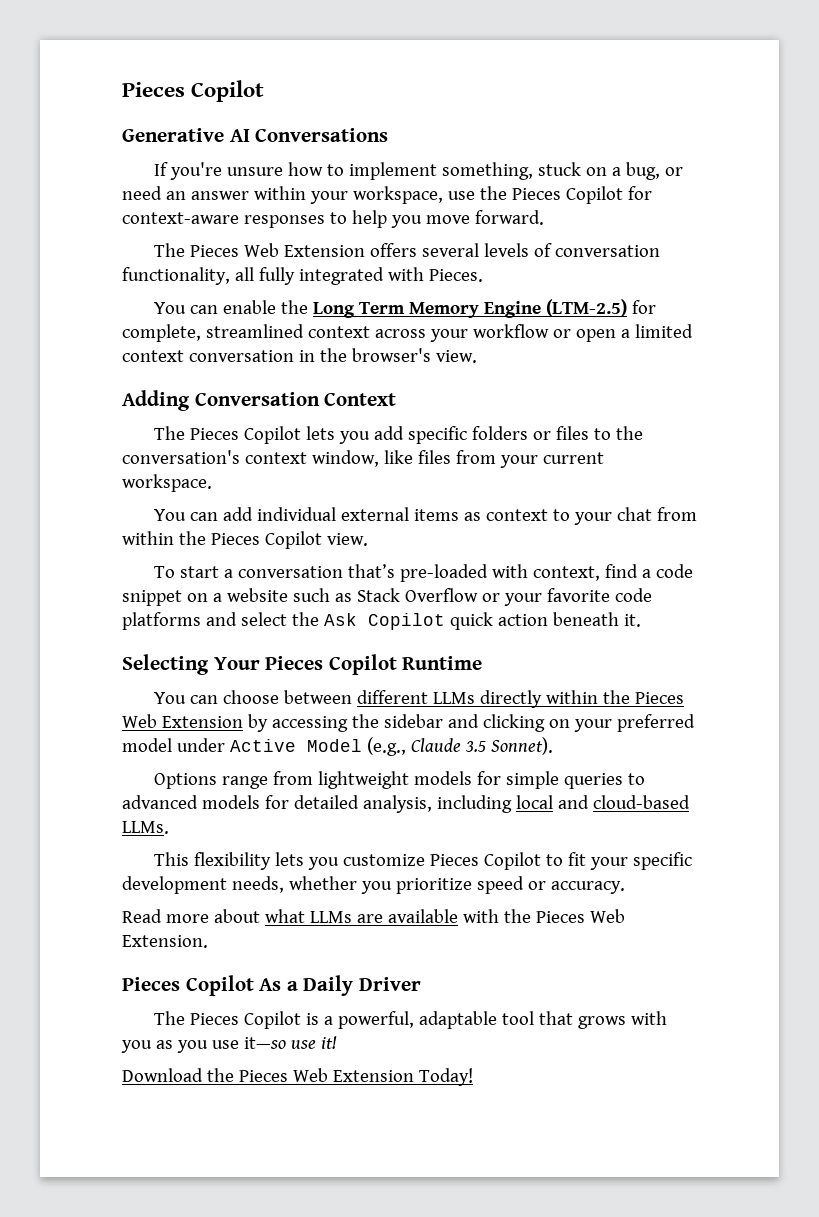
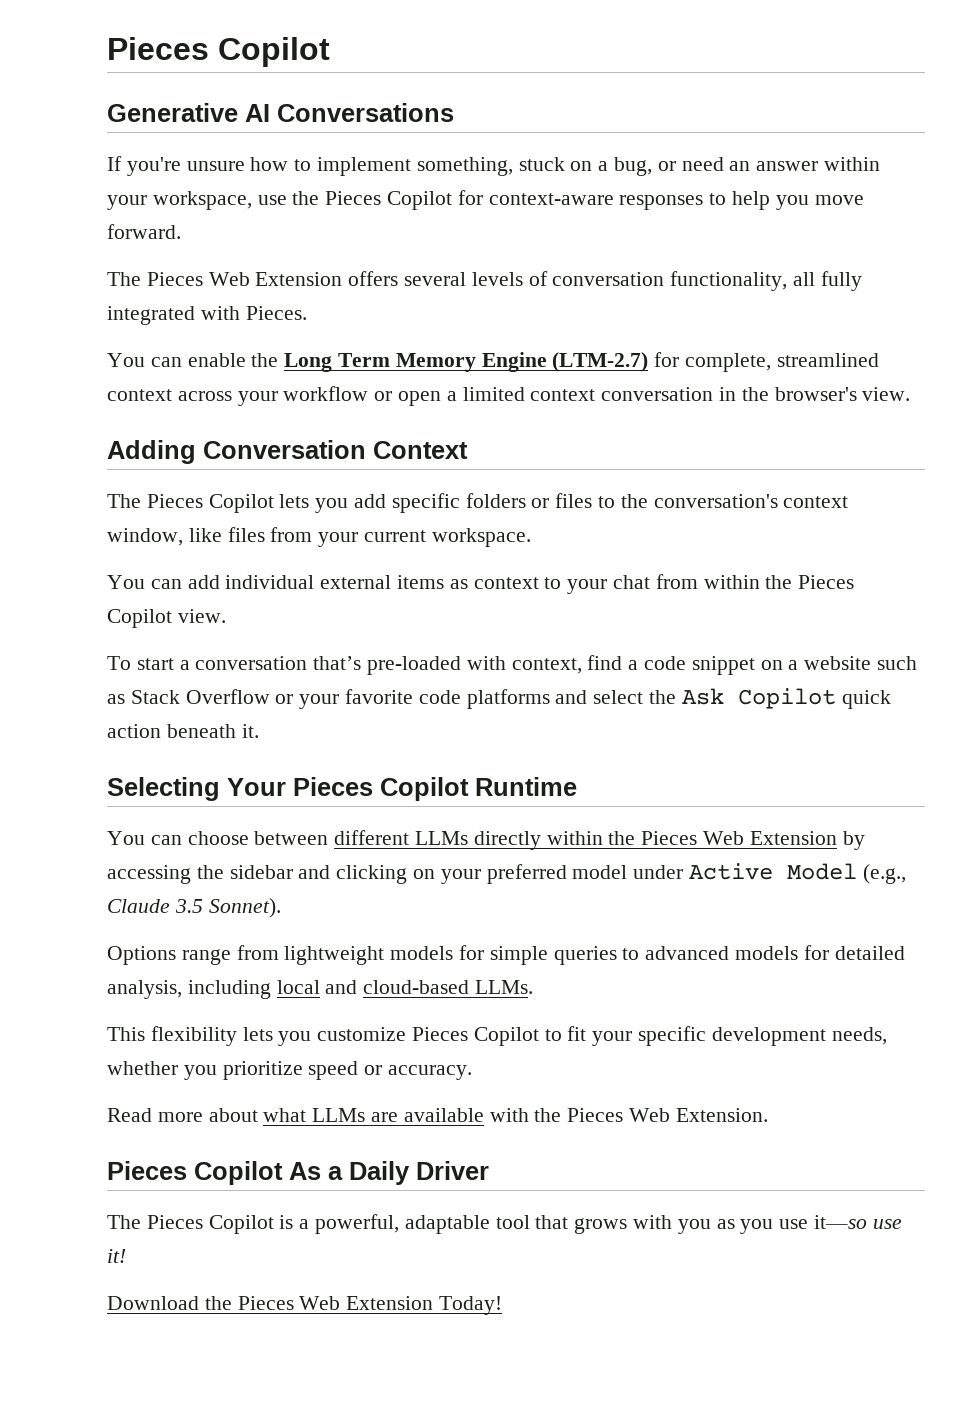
[545,299,627,317] (LTM-2.5) -> [552,352,649,372] (LTM-2.7)

